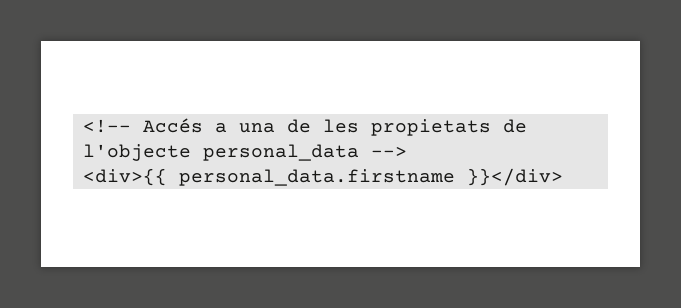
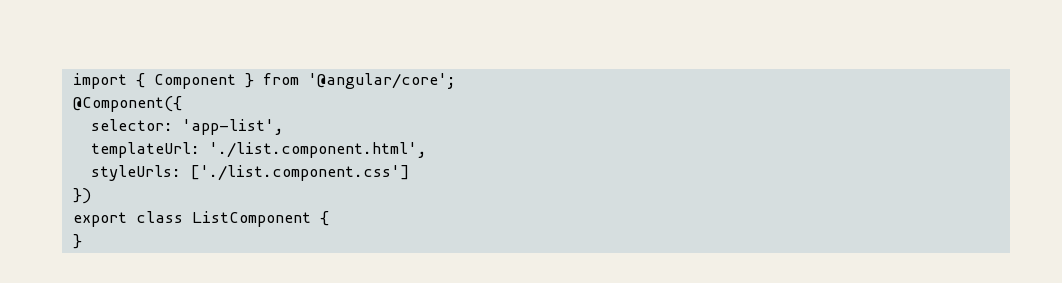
[82,118,527,136] [82,144,407,161] [82,168,563,186] <!-- Accés a una de les propietats de l'objecte personal_data --> // <div>{{ personal_data.firstname }}</div> -> [72,73,456,89] [72,96,182,112] [90,119,284,135] [90,142,427,158] [90,165,410,181] [72,188,91,204] [72,211,329,227] [72,234,82,249] import { Component } from '@angular/core'; // @Component({ // selector: 'app-list', // templateUrl: './list.component.html', // styleUrls: ['./list.component.css'] // }) // export class ListComponent { // }

